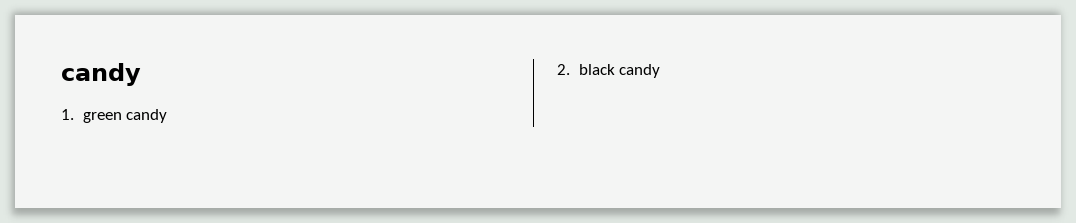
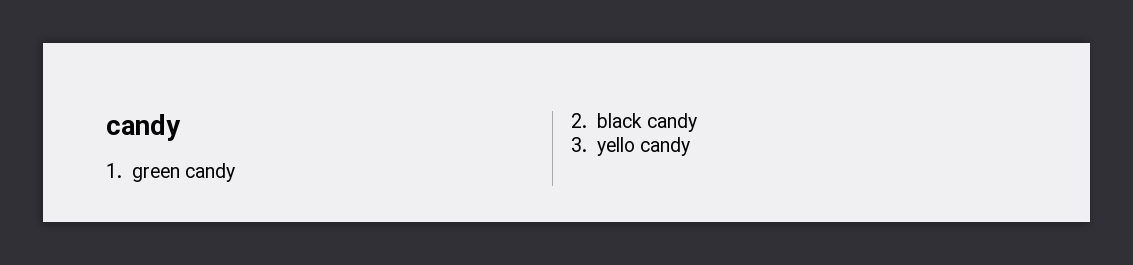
(661, 71) none -> [571,137,691,156] // 3. yello candy

